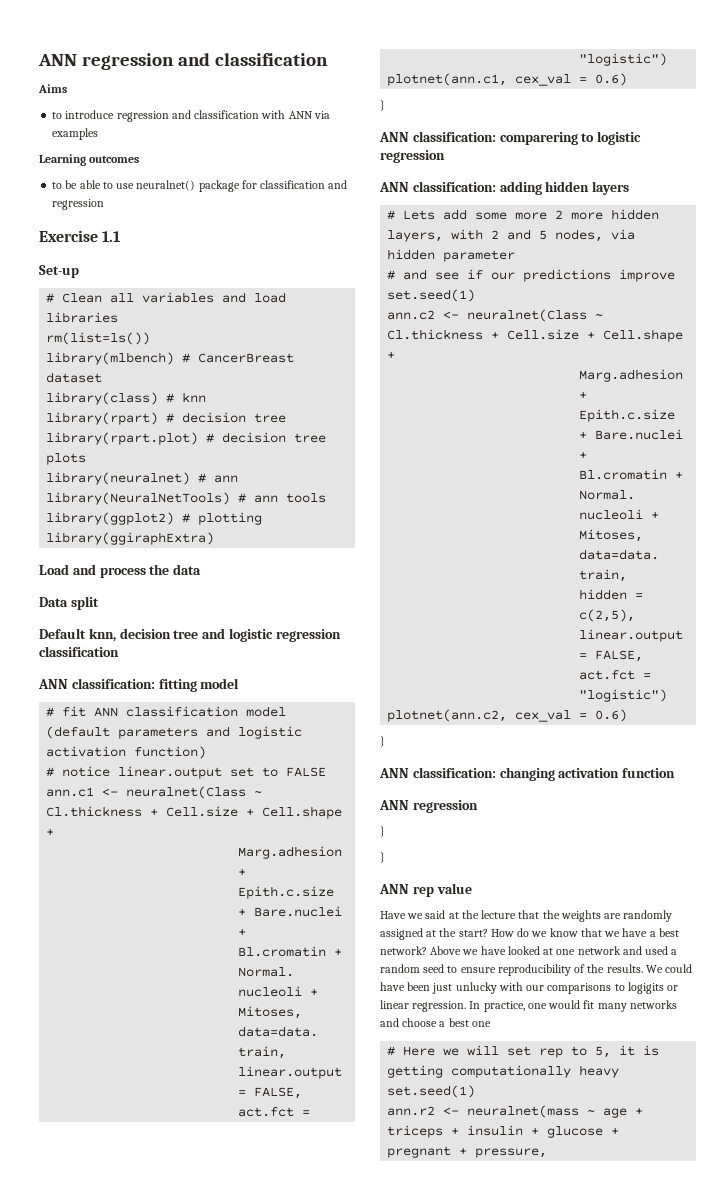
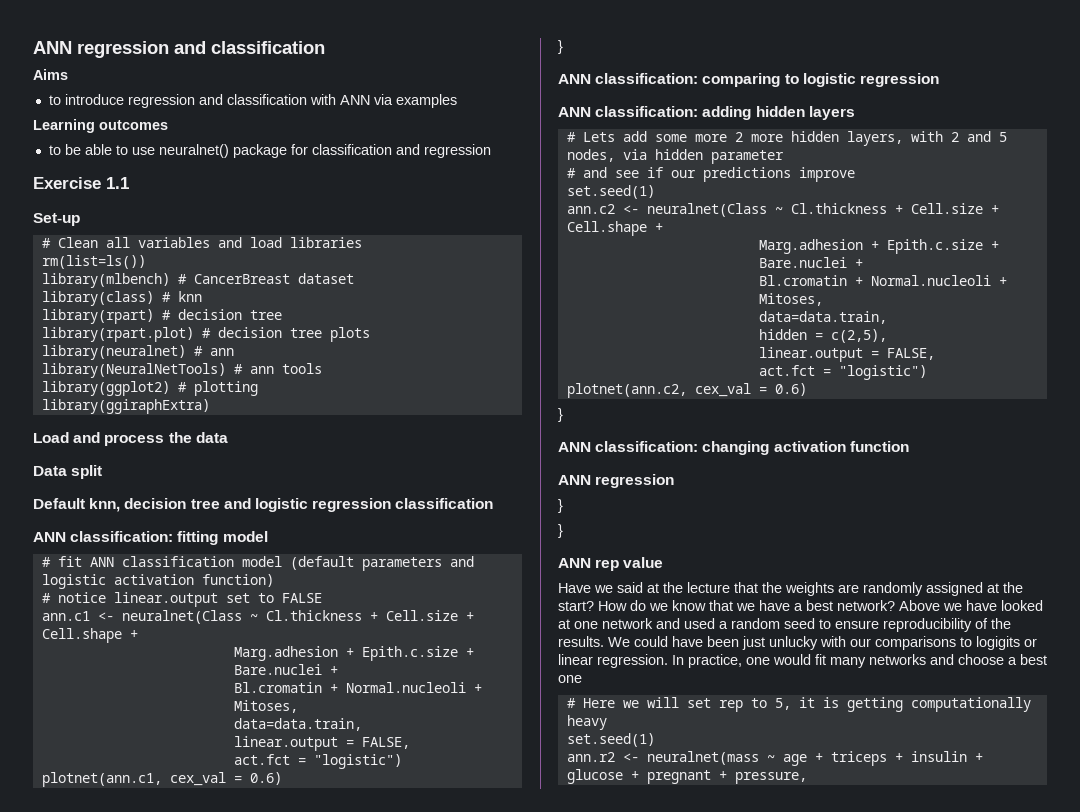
[499,132,578,145] comparering -> [702,73,781,87] comparing

